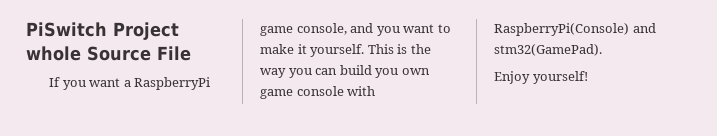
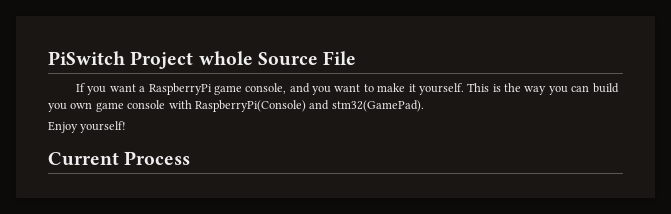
(588, 77) none -> [48,151,191,166] // Current Process

